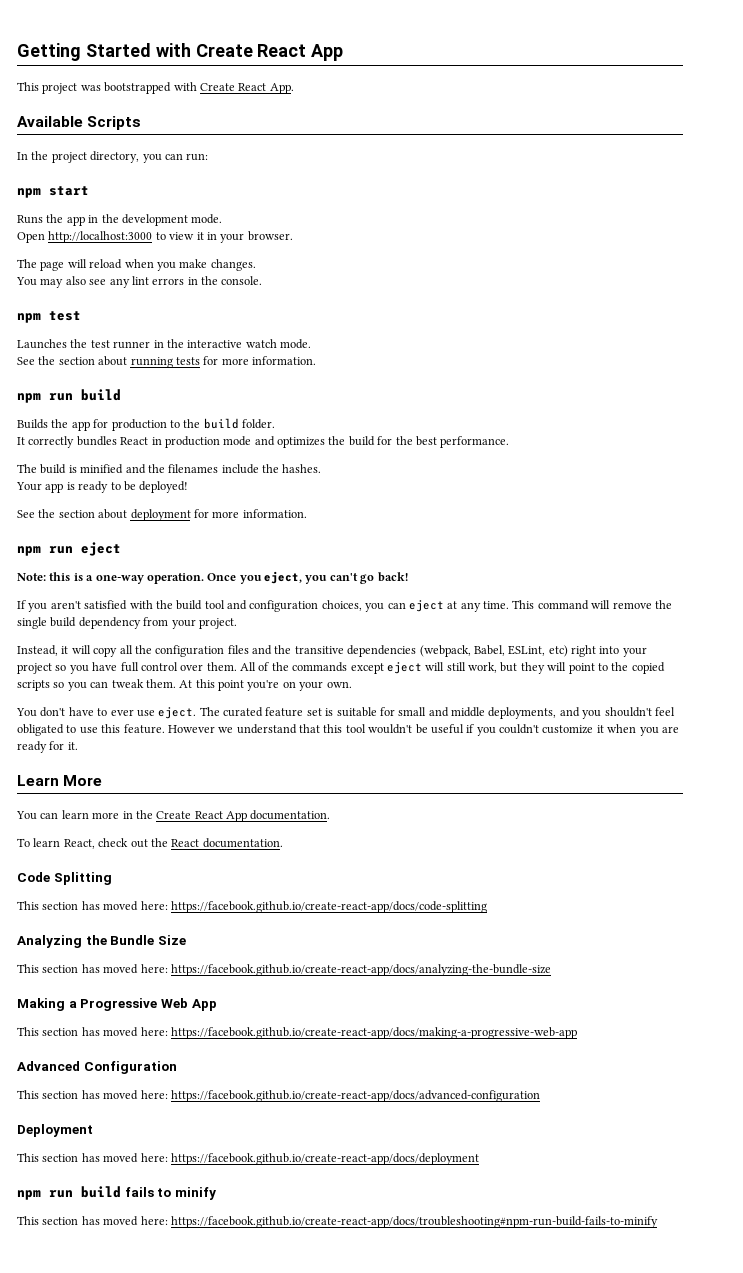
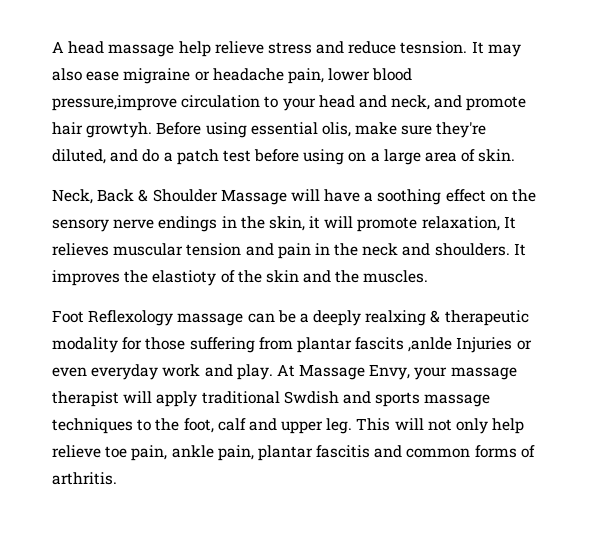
[17,43,344,61] [17,82,294,94] [17,116,142,130] [17,151,209,163] [17,186,89,198] [17,214,223,226] [17,231,293,243] [17,259,256,271] [16,276,263,288] [17,311,81,323] [17,339,311,349] [17,356,316,368] [17,389,121,403] [17,418,275,431] [17,436,510,448] [17,464,322,474] [16,481,189,493] [17,509,307,521] [17,542,121,556] [17,571,408,584] [17,600,672,612] [17,617,237,629] [17,645,647,657] [17,662,665,674] [17,679,352,691] [16,707,675,719] [17,724,679,736] [17,741,78,753] [17,775,103,786] [16,810,331,822] [17,838,283,849] [17,872,112,885] [17,901,487,913] [17,935,186,948] [17,964,551,976] [17,998,217,1011] [17,1027,577,1039] [17,1061,177,1074] [17,1090,540,1102] [17,1124,93,1137] [17,1153,479,1165] [17,1186,216,1200] [17,1216,658,1228] Getting Started with Create React App // This project was bootstrapped with Create React App. // Available Scripts // In the project directory, you can run: // npm start // Runs the app in the development mode. // Open http://localhost:3000 to view it in your browser. // The page will reload when you make changes. // You may also see any lint errors in the console. // npm test // Launches the test runner in the interactive watch mode. // See the section about running tests for more information. // npm run build // Builds the app for production to the build folder. // It correctly bundles React in production mode and optimizes the build for the best performance. // The build is minified and the filenames include the hashes. // Your app is ready to be deployed! // See the section about deployment for more information. // npm run eject // Note: this is a one-way operation. Once you eject, you can't go back! // If you aren't satisfied with the build tool and configuration choices, you can eject at any time. This command will remove the single build dependency from your project. // Instead, it will copy all the configuration files and the transitive dependencies (webpack, Babel, ESLint, etc) right into your project so you have full control over them. All of the commands except eject will still work, but they will point to the copied scripts so you can tweak them. At this point you're on your own. // You don't have to ever use eject. The curated feature set is suitable for small and middle deployments, and you shouldn't feel obligated to use this feature. However we understand that this tool wouldn't be useful if you couldn't customize it when you are ready for it. // Learn More // You can learn more in the Create React App documentation. // To learn React, check out the React documentation. // Code Splitting // This section has moved here: https://facebook.github.io/create-react-app/docs/code-splitting // Analyzing the Bundle Size // This section has moved here: https://facebook.github.io/create-react-app/docs/analyzing-the-bundle-size // Making a Progressive Web App // This section has moved here: https://facebook.github.io/create-react-app/docs/making-a-progressive-web-app // Advanced Configuration // This section has moved here: https://facebook.github.io/create-react-app/docs/advanced-configuration // Deployment // This section has moved here: https://facebook.github.io/create-react-app/docs/deployment // npm run build fails to minify // This section has moved here: https://facebook.github.io/create-react-app/docs/troubleshooting#npm-run-build-fails-to-minify -> [52,41,521,57] [52,68,413,84] [52,95,527,111] [52,122,487,138] [52,149,516,165] [52,189,537,205] [52,216,516,232] [52,243,526,259] [52,270,429,286] [52,310,529,326] [52,337,532,353] [52,364,517,380] [52,391,491,407] [52,418,525,434] [52,445,535,461] [52,472,117,485] A head massage help relieve stress and reduce tesnsion. It may also ease migraine or headache pain, lower blood pressure,improve circulation to your head and neck, and promote hair growtyh. Before using essential olis, make sure they're diluted, and do a patch test before using on a large area of skin. // Neck, Back & Shoulder Massage will have a soothing effect on the sensory nerve endings in the skin, it will promote relaxation, It relieves muscular tension and pain in the neck and shoulders. It improves the elastioty of the skin and the muscles. // Foot Reflexology massage can be a deeply realxing & therapeutic modality for those suffering from plantar fascits ,anlde Injuries or even everyday work and play. At Massage Envy, your massage therapist will apply traditional Swdish and sports massage techniques to the foot, calf and upper leg. This will not only help relieve toe pain, ankle pain, plantar fascitis and common forms of arthritis.

